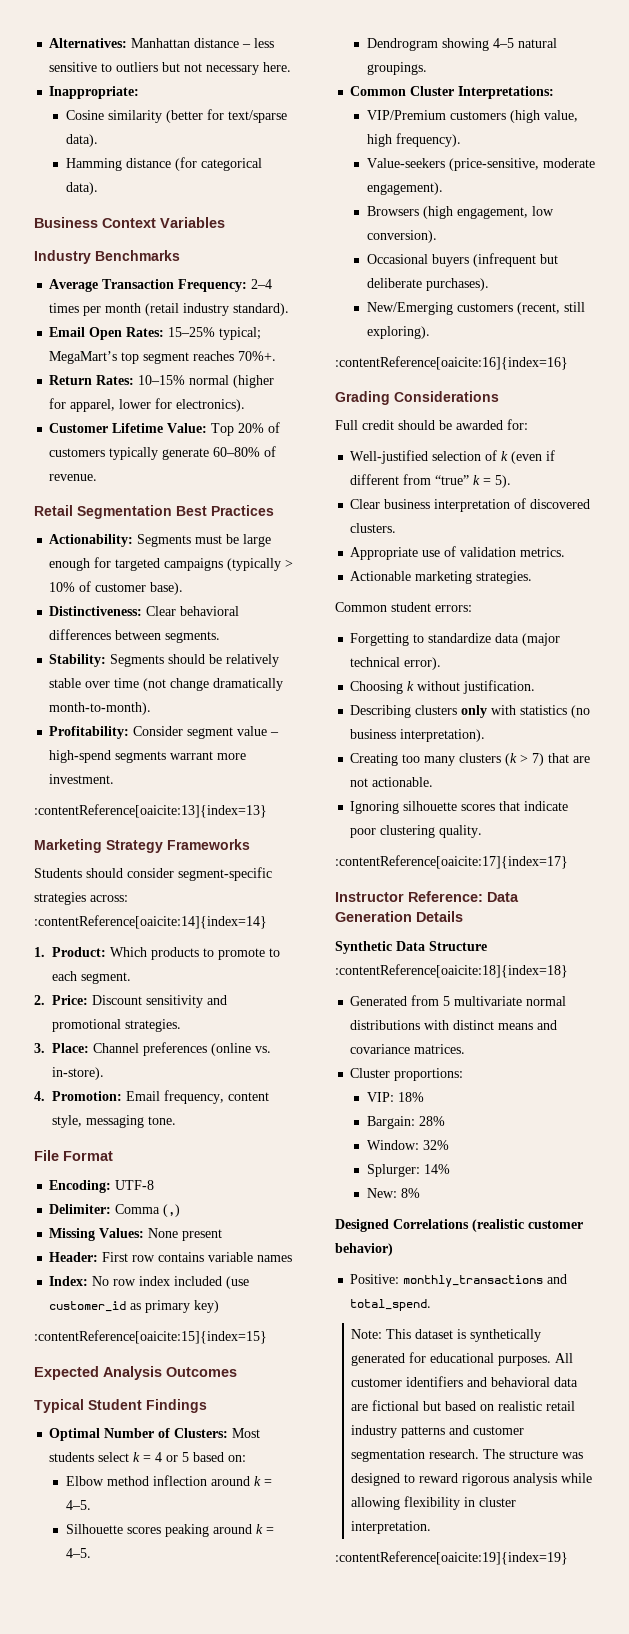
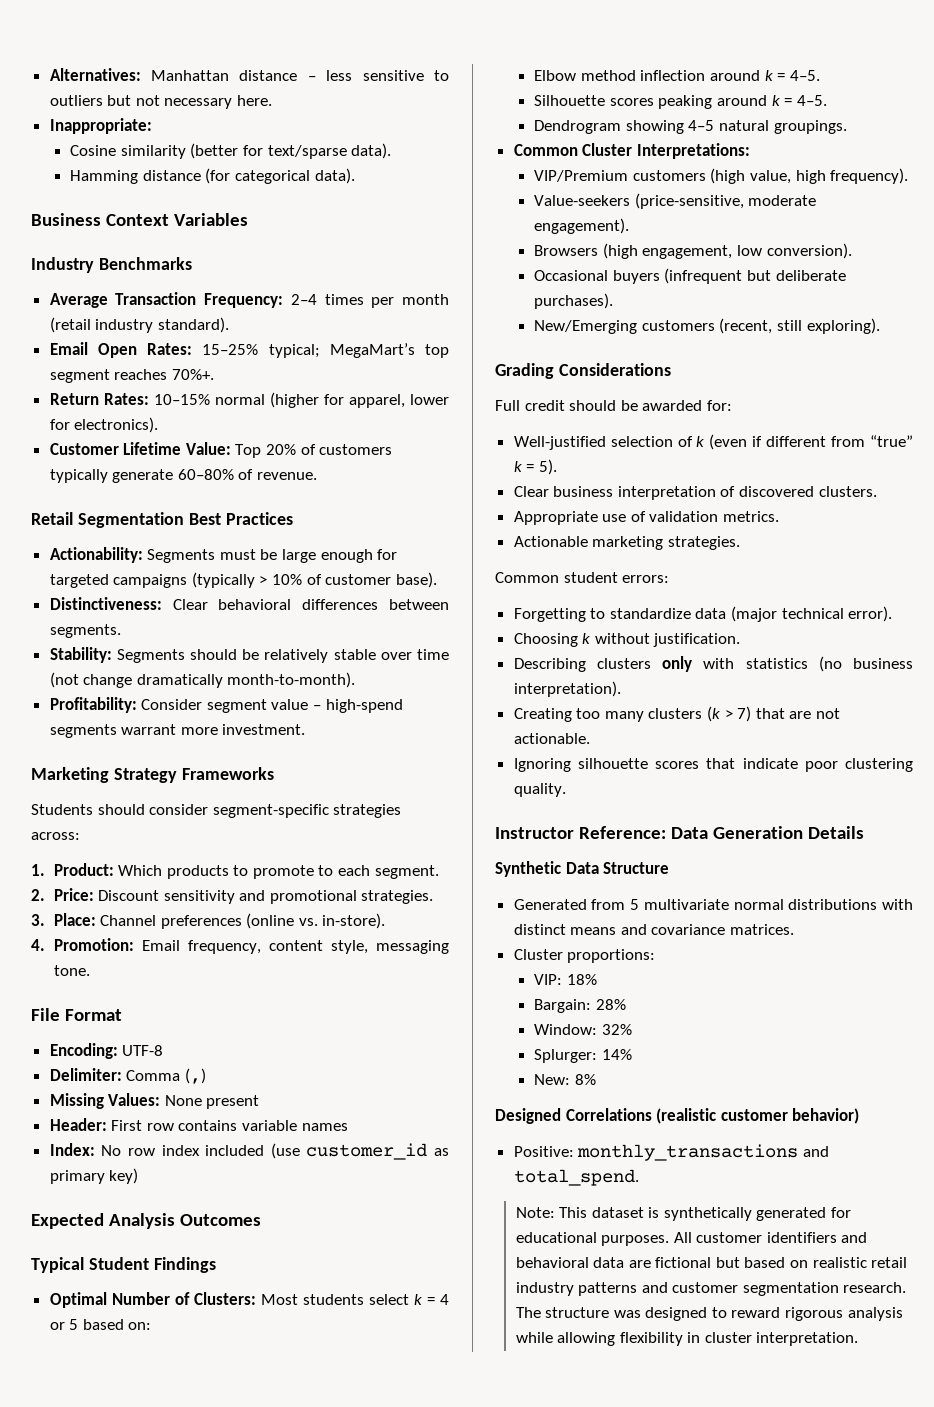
[34,804,267,818] // :contentReference[oaicite:13]{index=13} -> (306, 729) none
[34,915,267,929] :contentReference[oaicite:14]{index=14} -> (80, 836) none
[34,1330,267,1344] // :contentReference[oaicite:15]{index=15} -> (139, 1176) none
[335,356,568,370] // :contentReference[oaicite:16]{index=16} -> (880, 326) none
[335,855,568,869] // :contentReference[oaicite:17]{index=17} -> (566, 790) none
[335,964,568,978] :contentReference[oaicite:18]{index=18} -> (670, 868) none
[335,1551,568,1565] // :contentReference[oaicite:19]{index=19} -> (859, 1339) none

